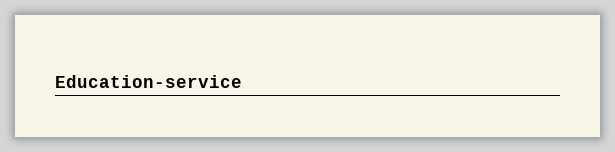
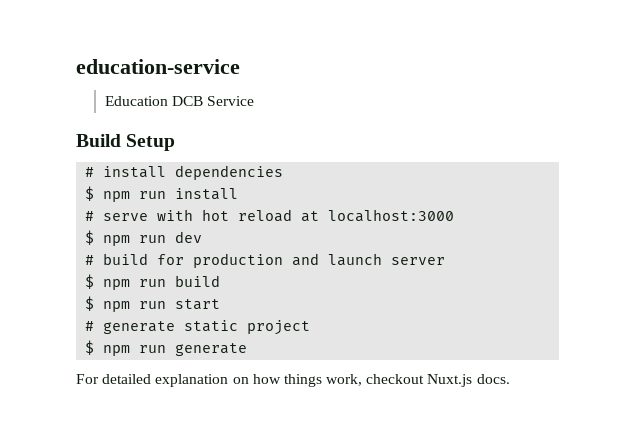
[55,75,242,88] Education-service -> [76,59,240,74] [104,96,255,106] [76,134,176,151] [85,165,284,180] [85,186,239,202] [85,209,455,222] [85,230,203,246] [85,253,446,268] [85,274,221,290] [85,296,221,312] [85,320,311,335] [85,340,248,356] [76,374,510,387] education-service // Education DCB Service // Build Setup // # install dependencies // $ npm run install // # serve with hot reload at localhost:3000 // $ npm run dev // # build for production and launch server // $ npm run build // $ npm run start // # generate static project // $ npm run generate // For detailed explanation on how things work, checkout Nuxt.js docs.

